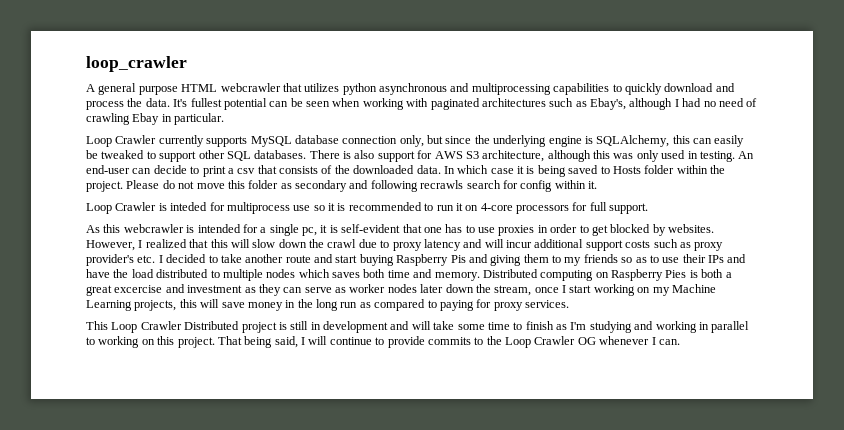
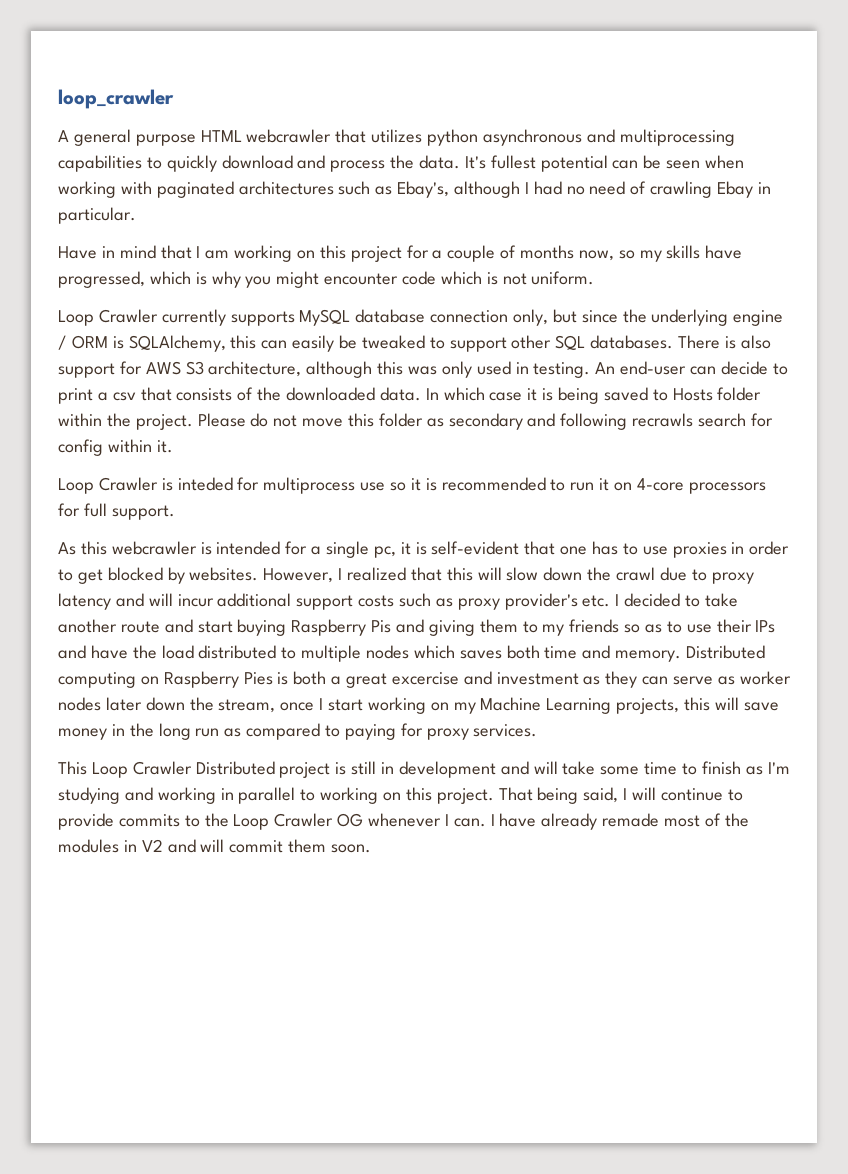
(225, 119) none -> [58,245,743,262] [58,271,595,288] // Have in mind that I am working on this project for a couple of months now, so my skills have progressed, which is why you might encounter code which is not uniform.
(582, 141) none -> [58,335,108,350] / ORM
(680, 342) none -> [490,813,749,830] [58,839,372,853] I have already remade most of the modules in V2 and will commit them soon.

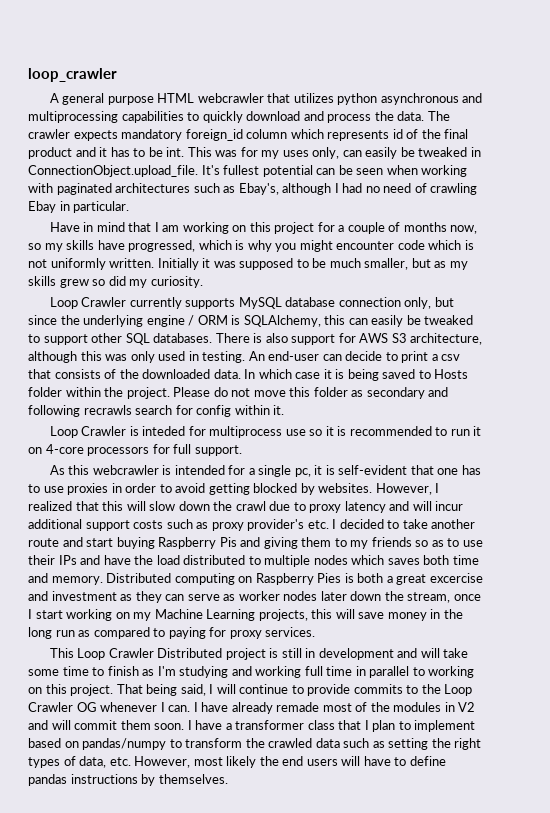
(461, 162) none -> [427,111,450,121] [28,129,469,141] [28,147,481,159] [28,165,198,177] The crawler expects mandatory foreign_id column which represents id of the final product and it has to be int. This was for my uses only, can easily be tweaked in ConnectionObject.upload_file.
[531,271,595,285] uniform. -> [50,258,468,270] [28,276,203,288] uniformly written. Initially it was supposed to be much smaller, but as my skills grew so did my curiosity.
[77,569,103,584] get -> [175,483,250,495] avoid getting
(216, 795) none -> [304,666,353,676] full time
(372, 848) none -> [187,720,476,732] [28,738,482,750] [28,756,446,768] [28,774,228,786] I have a transformer class that I plan to implement based on pandas/numpy to transform the crawled data such as setting the right types of data, etc. However, most likely the end users will have to define pandas instructions by themselves.

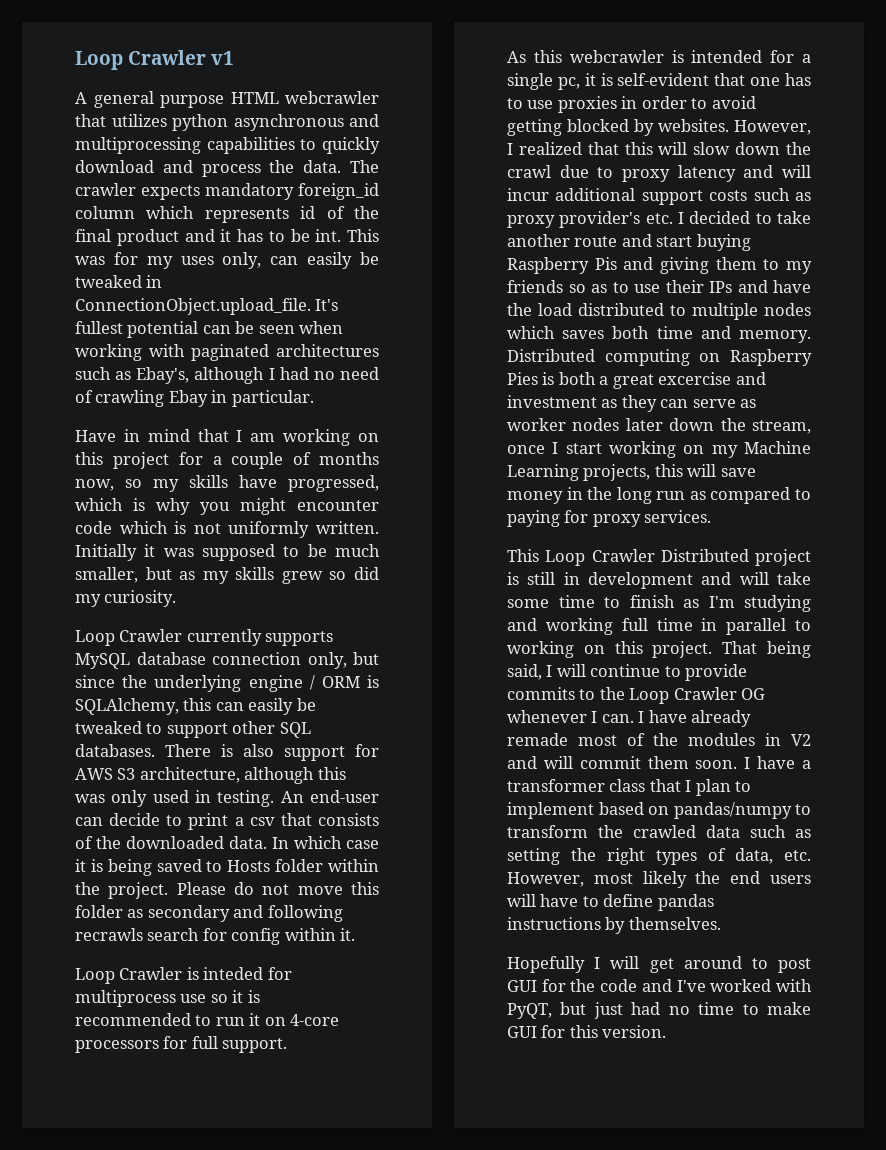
[28,68,117,82] loop_crawler -> [75,50,235,70] Loop Crawler v1
(228, 779) none -> [507,956,811,973] [507,979,812,992] [507,1002,811,1019] [507,1025,667,1038] // Hopefully I will get around to post GUI for the code and I've worked with PyQT, but just had no time to make GUI for this version.

